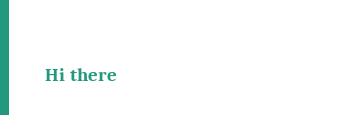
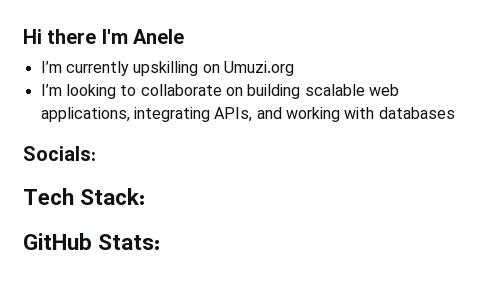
(118, 74) none -> [101,29,185,44] [40,61,294,76] [40,84,399,99] [40,107,455,122] [23,146,96,161] [23,188,146,205] [23,233,161,250] I'm Anele // I’m currently upskilling on Umuzi.org // I’m looking to collaborate on building scalable web applications, integrating APIs, and working with databases // Socials: // Tech Stack: // GitHub Stats:

